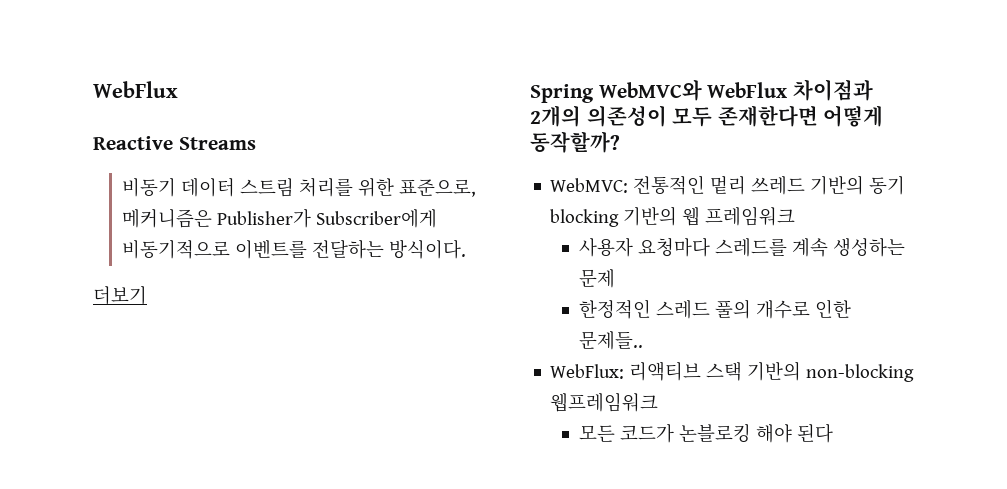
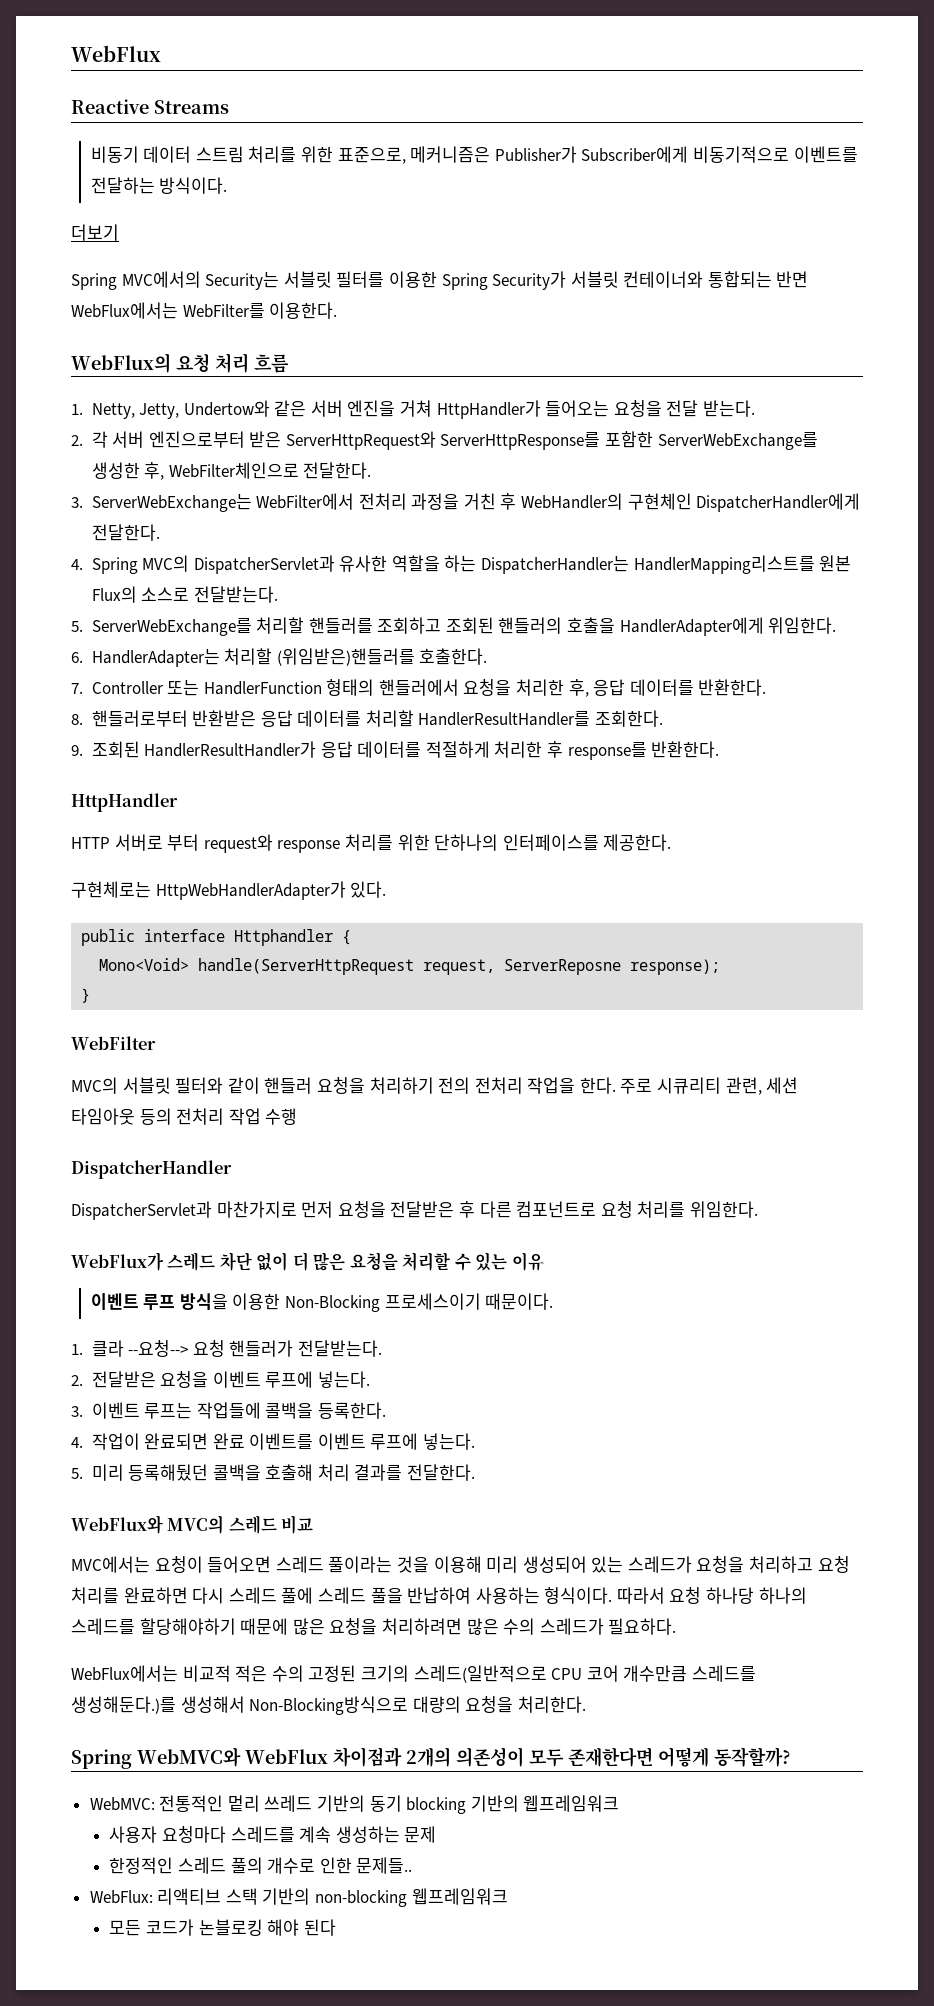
(147, 295) none -> [71,271,809,290] [71,302,338,319] [71,353,289,373] [71,400,755,419] [71,431,818,450] [91,462,372,480] [71,493,861,512] [91,524,160,541] [71,555,852,574] [91,586,278,603] [71,617,837,636] [71,648,488,667] [71,679,767,697] [71,710,664,727] [71,741,720,760] [71,793,178,812] [71,834,672,853] [71,881,387,900] [81,929,352,946] [99,958,721,975] [81,988,91,1003] [71,1036,156,1050] [71,1077,799,1095] [71,1108,298,1125] [71,1160,232,1179] [71,1201,758,1220] [71,1252,544,1271] [90,1293,554,1312] [71,1340,382,1357] [71,1371,370,1388] [71,1402,386,1419] [71,1433,476,1450] [71,1464,476,1481] [71,1515,314,1534] [71,1556,850,1573] [71,1587,807,1604] [71,1618,677,1635] [71,1665,756,1683] [71,1696,586,1715] // Spring MVC에서의 Security는 서블릿 필터를 이용한 Spring Security가 서블릿 컨테이너와 통합되는 반면 WebFlux에서는 WebFilter를 이용한다. // WebFlux의 요청 처리 흐름 // 1. Netty, Jetty, Undertow와 같은 서버 엔진을 거쳐 HttpHandler가 들어오는 요청을 전달 받는다. // 2. 각 서버 엔진으로부터 받은 ServerHttpRequest와 ServerHttpResponse를 포함한 ServerWebExchange를 생성한 후, WebFilter체인으로 전달한다. // 3. ServerWebExchange는 WebFilter에서 전처리 과정을 거친 후 WebHandler의 구현체인 DispatcherHandler에게 전달한다. // 4. Spring MVC의 DispatcherServlet과 유사한 역할을 하는 DispatcherHandler는 HandlerMapping리스트를 원본 Flux의 소스로 전달받는다. // 5. ServerWebExchange를 처리할 핸들러를 조회하고 조회된 핸들러의 호출을 HandlerAdapter에게 위임한다. // 6. HandlerAdapter는 처리할 (위임받은)핸들러를 호출한다. // 7. Controller 또는 HandlerFunction 형태의 핸들러에서 요청을 처리한 후, 응답 데이터를 반환한다. // 8. 핸들러로부터 반환받은 응답 데이터를 처리할 HandlerResultHandler를 조회한다. // 9. 조회된 HandlerResultHandler가 응답 데이터를 적절하게 처리한 후 response를 반환한다. // HttpHandler // HTTP 서버로 부터 request와 response 처리를 위한 단하나의 인터페이스를 제공한다. // 구현체로는 HttpWebHandlerAdapter가 있다. // public interface Httphandler { // Mono<Void> handle(ServerHttpRequest request, ServerReposne response); // } // WebFilter // MVC의 서블릿 필터와 같이 핸들러 요청을 처리하기 전의 전처리 작업을 한다. 주로 시큐리티 관련, 세션 타임아웃 등의 전처리 작업 수행 // DispatcherHandler // DispatcherServlet과 마찬가지로 먼저 요청을 전달받은 후 다른 컴포넌트로 요청 처리를 위임한다. // WebFlux가 스레드 차단 없이 더 많은 요청을 처리할 수 있는 이유 // 이벤트 루프 방식을 이용한 Non-Blocking 프로세스이기 때문이다. // 1. 클라 --요청--> 요청 핸들러가 전달받는다. // 2. 전달받은 요청을 이벤트 루프에 넣는다. // 3. 이벤트 루프는 작업들에 콜백을 등록한다. // 4. 작업이 완료되면 완료 이벤트를 이벤트 루프에 넣는다. // 5. 미리 등록해뒀던 콜백을 호출해 처리 결과를 전달한다. // WebFlux와 MVC의 스레드 비교 // MVC에서는 요청이 들어오면 스레드 풀이라는 것을 이용해 미리 생성되어 있는 스레드가 요청을 처리하고 요청 처리를 완료하면 다시 스레드 풀에 스레드 풀을 반납하여 사용하는 형식이다. 따라서 요청 하나당 하나의 스레드를 할당해야하기 때문에 많은 요청을 처리하려면 많은 수의 스레드가 필요하다. // WebFlux에서는 비교적 적은 수의 고정된 크기의 스레드(일반적으로 CPU 코어 개수만큼 스레드를 생성해둔다.)를 생성해서 Non-Blocking방식으로 대량의 요청을 처리한다.
[682,206,796,226] 웹 프레임워크 -> [523,1795,620,1812] 웹프레임워크

